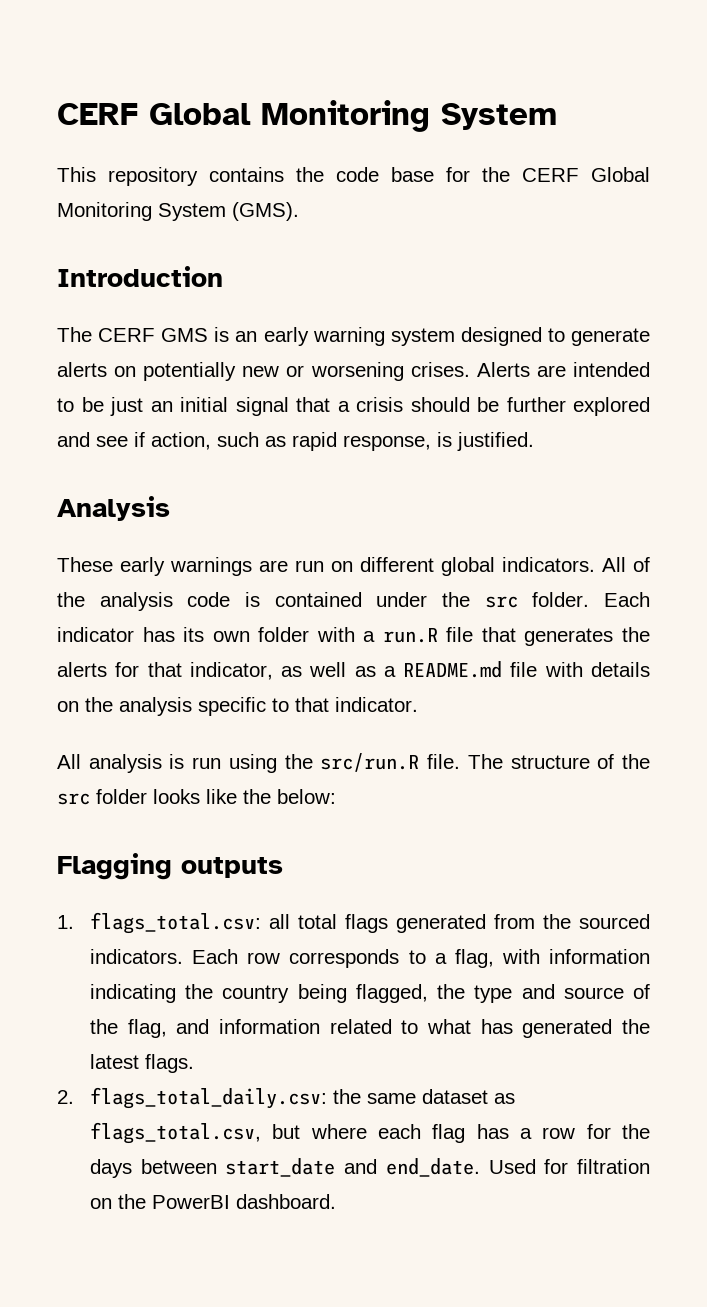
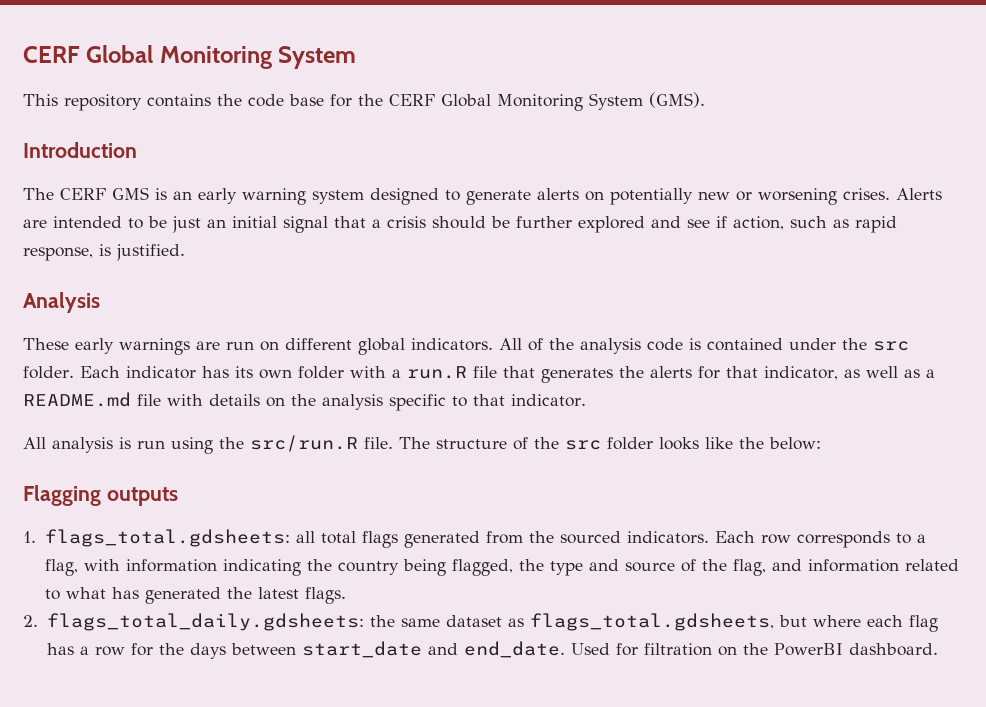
[90,912,262,934] flags_total.csv: -> [44,529,290,547] flags_total.gdsheets:
[90,1087,328,1109] flags_total_daily.csv: -> [46,613,364,631] flags_total_daily.gdsheets:
[90,1122,262,1144] flags_total.csv, -> [529,613,774,631] flags_total.gdsheets,

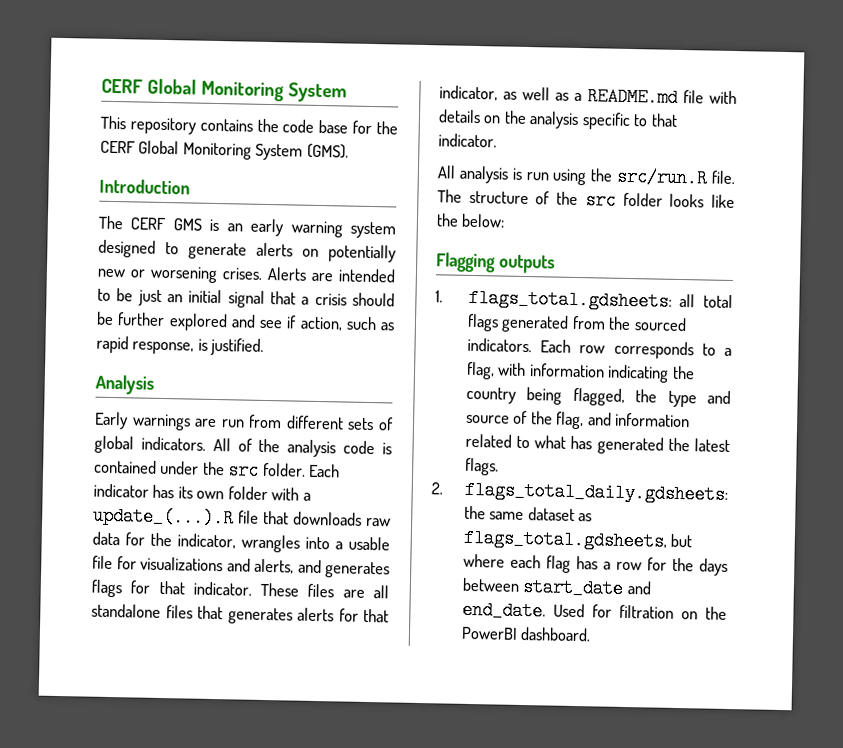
[23,338,114,354] These early -> [94,411,128,430] Early
[260,338,352,351] on different -> [248,414,394,431] from different sets of
[406,366,467,379] run.R -> [93,506,234,528] update_(...).R
[540,366,644,383] generates the -> [293,511,391,527] [92,531,390,553] [92,555,390,579] [91,579,389,599] [91,603,293,625] downloads raw data for the indicator, wrangles into a usable file for visualizations and alerts, and generates flags for that indicator. These files are all standalone files that generates

